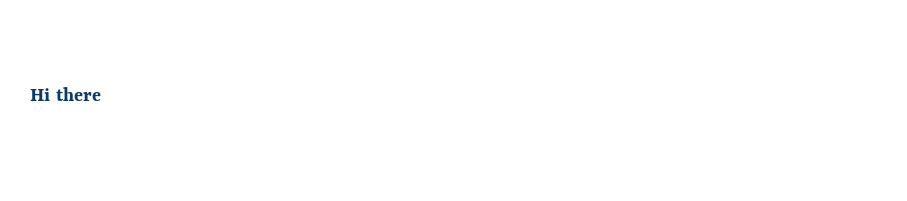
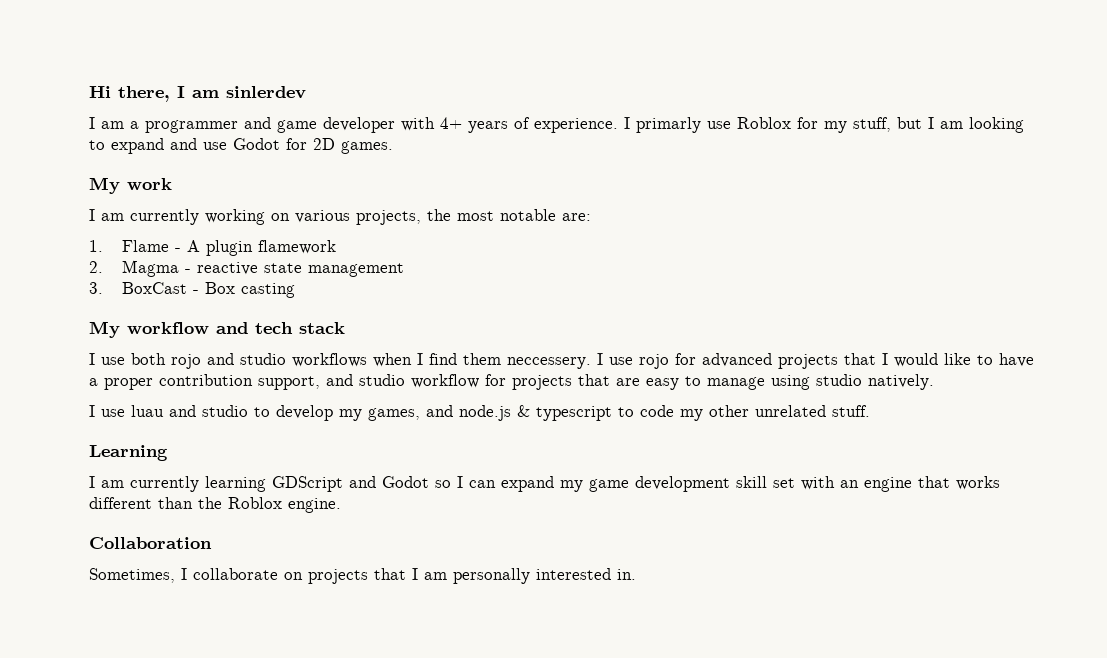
[55,87,101,101] there -> [118,86,306,102] [89,117,1024,133] [89,138,393,154] [89,177,172,194] [89,209,591,225] [89,240,336,256] [89,260,404,277] [89,282,295,298] [89,321,345,338] [89,353,1034,369] [89,374,934,390] [89,405,870,421] [89,445,168,461] [89,476,1000,492] [89,497,341,513] [89,537,212,549] [89,568,636,584] there, I am sinlerdev // I am a programmer and game developer with 4+ years of experience. I primarly use Roblox for my stuff, but I am looking to expand and use Godot for 2D games. // My work // I am currently working on various projects, the most notable are: // 1. Flame - A plugin flamework // 2. Magma - reactive state management // 3. BoxCast - Box casting // My workflow and tech stack // I use both rojo and studio workflows when I find them neccessery. I use rojo for advanced projects that I would like to have a proper contribution support, and studio workflow for projects that are easy to manage using studio natively. // I use luau and studio to develop my games, and node.js & typescript to code my other unrelated stuff. // Learning // I am currently learning GDScript and Godot so I can expand my game development skill set with an engine that works different than the Roblox engine. // Collaboration // Sometimes, I collaborate on projects that I am personally interested in.

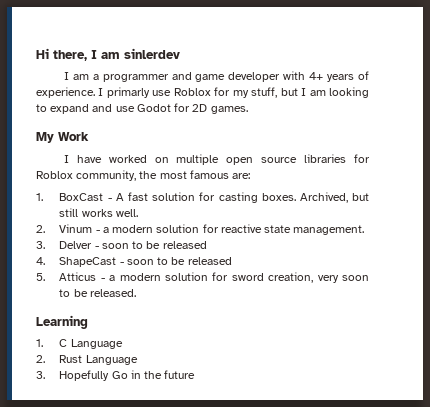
[127,178,172,190] [89,209,421,225] work // I am currently working on various projects, -> [58,132,89,141] [63,154,370,165] [36,170,137,181] Work // I have worked on multiple open source libraries for Roblox community,
[500,209,556,221] notable -> [189,170,229,179] famous
[121,240,336,256] [89,260,404,277] [89,282,295,298] [89,321,345,338] [89,353,1034,369] [89,374,934,390] [89,405,870,421] [89,445,168,461] [89,476,1000,492] [89,497,341,513] [89,537,212,549] [89,568,636,584] Flame - A plugin flamework // 2. Magma - reactive state management // 3. BoxCast - Box casting // My workflow and tech stack // I use both rojo and studio workflows when I find them neccessery. I use rojo for advanced projects that I would like to have a proper contribution support, and studio workflow for projects that are easy to manage using studio natively. // I use luau and studio to develop my games, and node.js & typescript to code my other unrelated stuff. // Learning // I am currently learning GDScript and Godot so I can expand my game development skill set with an engine that works different than the Roblox engine. // Collaboration // Sometimes, I collaborate on projects that I am personally interested in. -> [59,192,369,203] [59,208,138,217] [36,224,365,235] [36,241,207,249] [36,257,232,267] [36,272,369,283] [59,289,136,297] [36,315,88,329] [36,339,123,349] [36,355,138,365] [36,370,196,381] BoxCast - A fast solution for casting boxes. Archived, but still works well. // 2. Vinum - a modern solution for reactive state management. // 3. Delver - soon to be released // 4. ShapeCast - soon to be released // 5. Atticus - a modern solution for sword creation, very soon to be released. // Learning // 1. C Language // 2. Rust Language // 3. Hopefully Go in the future

